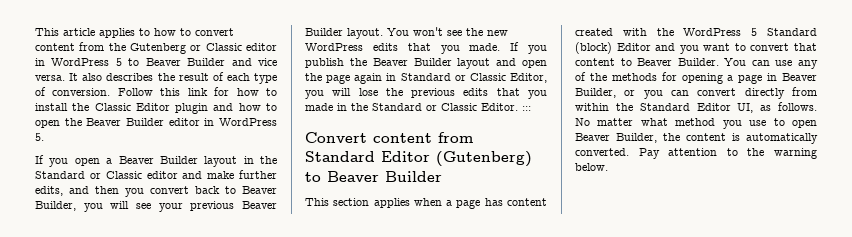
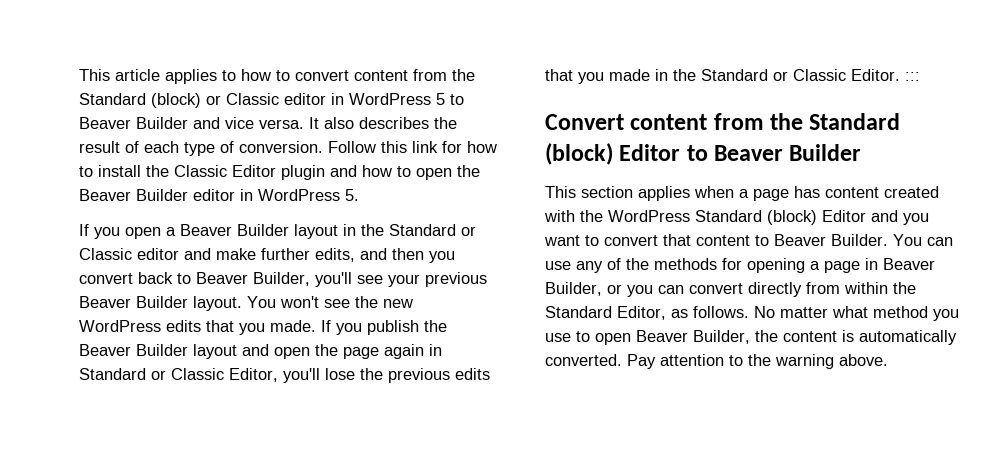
[130,43,186,54] Gutenberg -> [79,93,201,108] Standard (block)
[83,201,130,212] you will -> [315,272,352,287] you'll
[305,88,352,99] you will -> [283,368,320,383] you'll
[305,151,532,167] Standard Editor (Gutenberg) -> [770,113,901,130] [545,143,681,165] the Standard (block) Editor
[751,28,758,36] 5 -> (690, 216) none
[696,103,754,113] Editor UI, -> [617,306,666,320] Editor,
[575,163,608,171] below. -> [839,354,888,366] above.

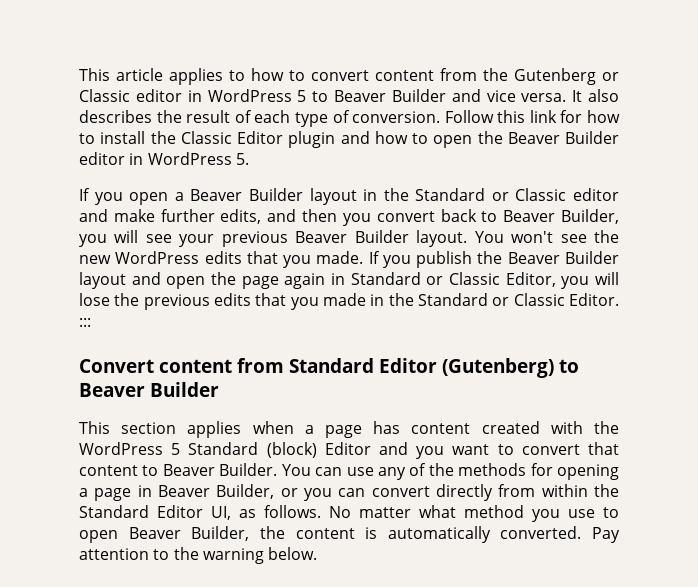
[79,93,201,108] Standard (block) -> [514,68,596,85] Gutenberg
[315,272,352,287] you'll -> [79,230,139,247] you will
[283,368,320,383] you'll -> [561,272,619,289] you will
[770,113,901,130] [545,143,681,165] the Standard (block) Editor -> [289,358,554,378] Standard Editor (Gutenberg)
(690, 216) none -> [171,443,181,455] 5
[617,306,666,320] Editor, -> [157,505,231,520] Editor UI,
[839,354,888,366] above. -> [268,547,318,560] below.

